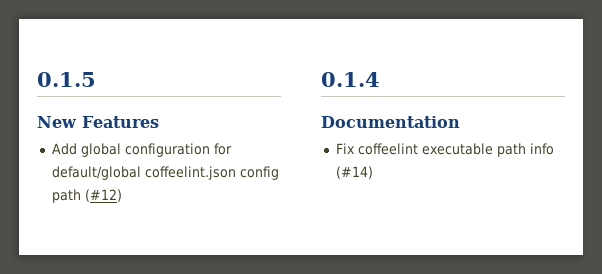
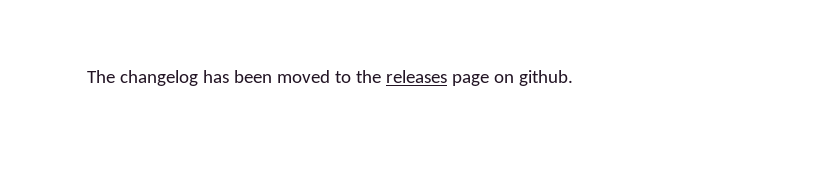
[37,72,96,87] [37,116,159,128] [51,143,232,157] [51,166,279,180] [51,189,122,203] [321,72,380,87] [321,116,460,128] [335,143,554,157] [335,166,373,179] 0.1.5 // New Features // Add global configuration for default/global coffeelint.json config path (#12) // 0.1.4 // Documentation // Fix coffeelint executable path info (#14) -> [87,70,573,86] The changelog has been moved to the releases page on github.

